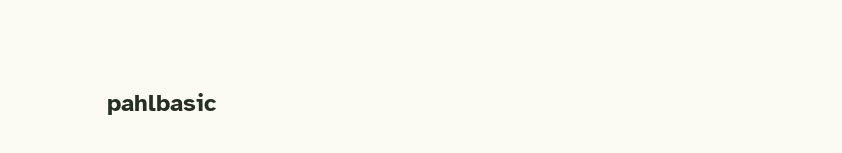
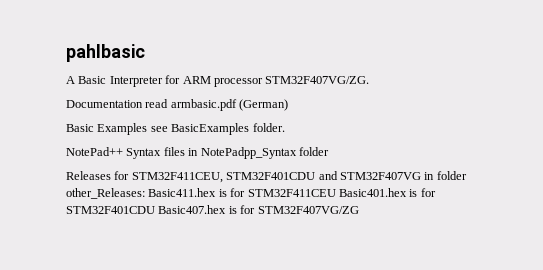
(217, 104) none -> [66,75,370,87] [66,99,289,111] [66,123,285,135] [66,147,329,159] [66,171,467,183] [66,188,436,199] [66,205,359,214] // A Basic Interpreter for ARM processor STM32F407VG/ZG. // Documentation read armbasic.pdf (German) // Basic Examples see BasicExamples folder. // NotePad++ Syntax files in NotePadpp_Syntax folder // Releases for STM32F411CEU, STM32F401CDU and STM32F407VG in folder other_Releases: Basic411.hex is for STM32F411CEU Basic401.hex is for STM32F401CDU Basic407.hex is for STM32F407VG/ZG

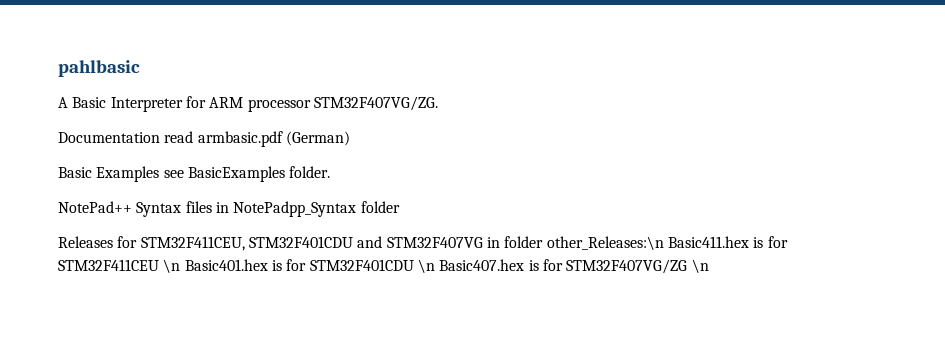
[66,188,145,199] other_Releases: -> [546,236,664,250] other_Releases:\n
(336, 193) none -> [163,259,181,273] \n
(155, 210) none -> [417,259,435,273] \n
(359, 210) none -> [691,259,709,273] \n

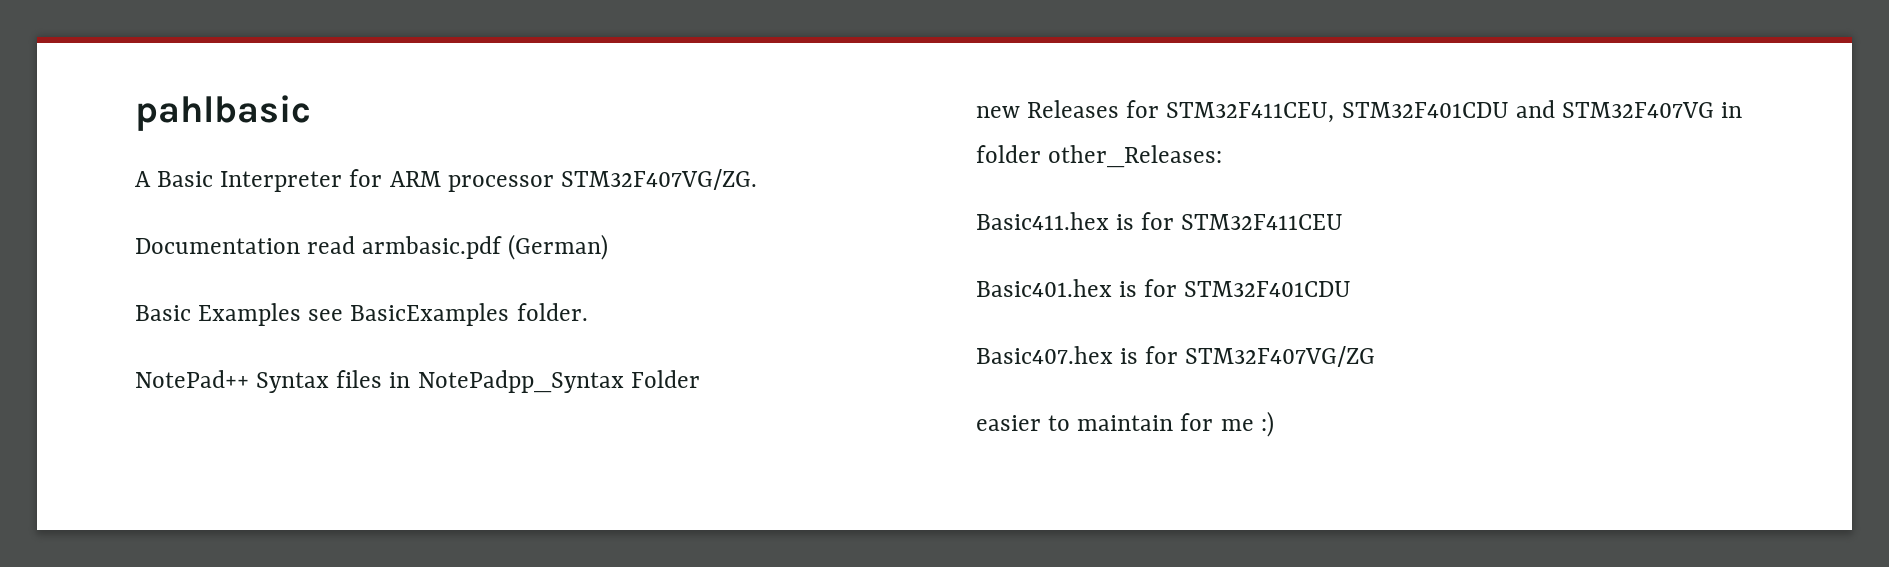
[360,201,400,213] folder // -> [630,370,700,388] [976,106,1020,118] Folder // new
[546,236,664,250] other_Releases:\n -> [1048,145,1223,168] other_Releases: //
[163,259,181,273] \n -> (1344, 222) //
[417,259,435,273] \n -> (1352, 289) //
[691,259,709,273] \n -> [976,411,1274,437] // easier to maintain for me :)

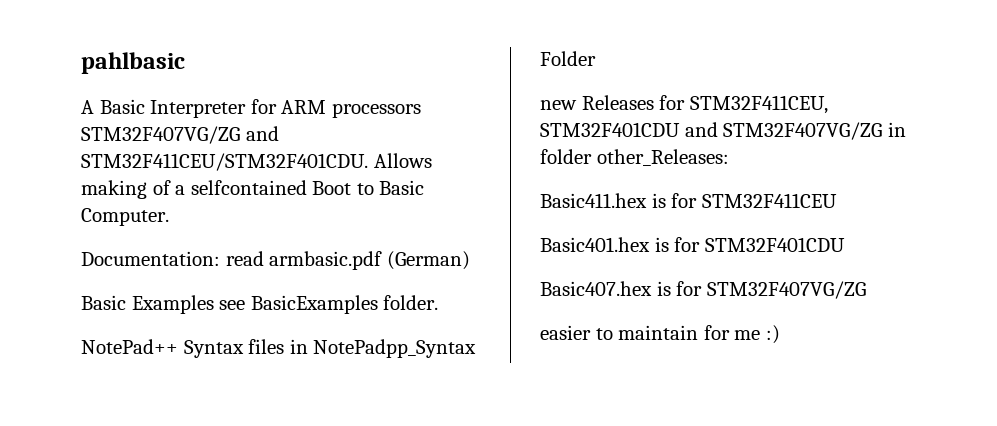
[447,169,757,192] [135,238,300,254] processor STM32F407VG/ZG. // Documentation -> [331,103,421,118] [81,126,279,144] [81,153,432,171] [81,180,425,199] [81,208,169,226] [81,251,220,266] processors STM32F407VG/ZG and STM32F411CEU/STM32F401CDU. Allows making of a selfcontained Boot to Basic Computer. // Documentation:
[1561,102,1714,118] STM32F407VG -> [723,122,883,140] STM32F407VG/ZG

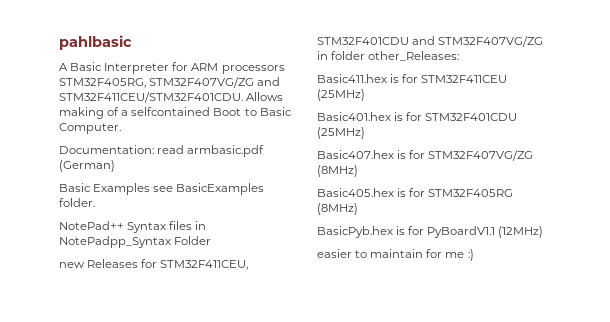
(421, 110) none -> [59,78,146,88] STM32F405RG,
(837, 200) none -> [317,89,365,101] (25MHz)
(845, 244) none -> [317,127,365,139] (25MHz)
(866, 290) none -> [317,165,358,177] [317,188,514,197] [317,203,358,215] [317,226,544,238] (8MHz) // Basic405.hex is for STM32F405RG (8MHz) // BasicPyb.hex is for PyBoardV1.1 (12MHz)

